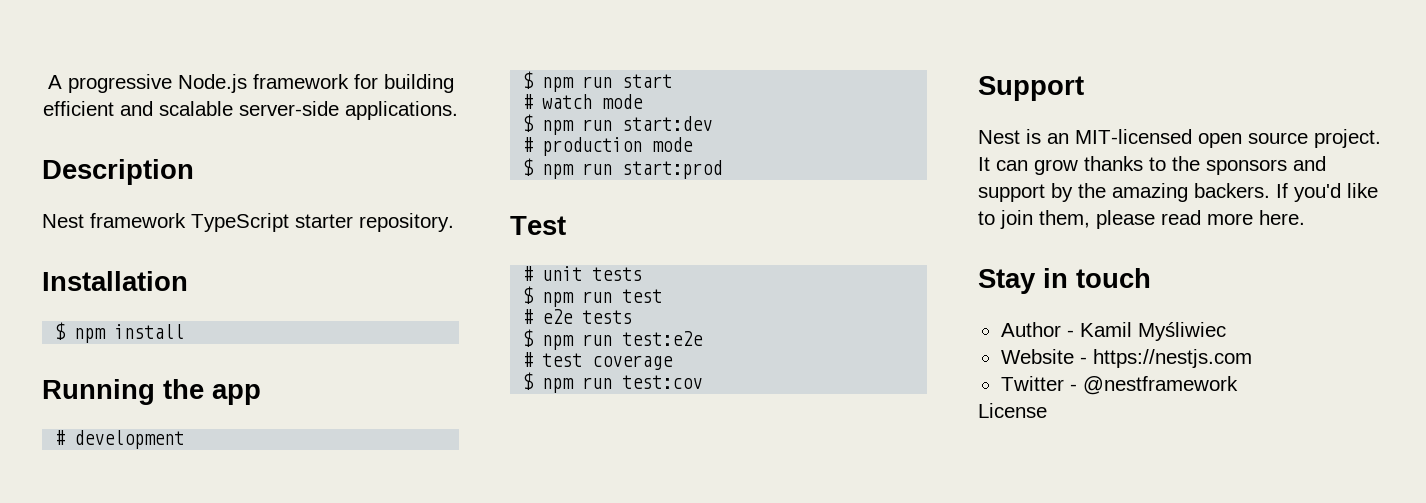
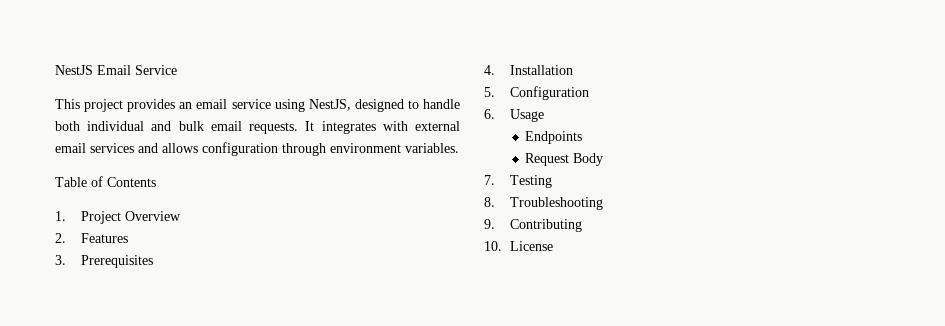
[47,74,454,93] [43,101,458,120] [42,159,194,185] [42,213,454,232] [42,271,188,291] [54,322,185,343] [42,379,261,405] [54,430,185,449] [522,71,673,92] [522,94,644,109] [522,114,713,135] [522,137,694,156] [522,158,723,179] [510,216,566,235] [522,266,643,281] [522,286,663,307] [522,309,633,324] [522,329,704,350] [522,352,674,370] [522,372,703,393] [978,76,1084,101] [978,129,1381,148] [978,156,1326,175] [978,183,1378,202] [978,210,1305,229] [978,268,1151,294] [1000,322,1226,341] [1000,349,1252,368] [1000,376,1238,395] A progressive Node.js framework for building efficient and scalable server-side applications. // Description // Nest framework TypeScript starter repository. // Installation // $ npm install // Running the app // # development // $ npm run start // # watch mode // $ npm run start:dev // # production mode // $ npm run start:prod // Test // # unit tests // $ npm run test // # e2e tests // $ npm run test:e2e // # test coverage // $ npm run test:cov // Support // Nest is an MIT-licensed open source project. It can grow thanks to the sponsors and support by the amazing backers. If you'd like to join them, please read more here. // Stay in touch // Author - Kamil Myśliwiec // Website - https://nestjs.com // Twitter - @nestframework // -> [55,65,177,75] [55,99,460,112] [55,121,461,134] [55,142,459,156] [55,176,156,187] [55,211,181,224] [55,233,128,243] [55,255,153,268] [484,65,573,75] [484,86,589,100] [484,109,544,122] [525,131,583,144] [525,153,604,166] [484,175,552,188] [484,197,603,210] [484,219,582,232] [484,241,502,251] NestJS Email Service // This project provides an email service using NestJS, designed to handle both individual and bulk email requests. It integrates with external email services and allows configuration through environment variables. // Table of Contents // 1. Project Overview // 2. Features // 3. Prerequisites // 4. Installation // 5. Configuration // 6. Usage // Endpoints // Request Body // 7. Testing // 8. Troubleshooting // 9. Contributing // 10.

